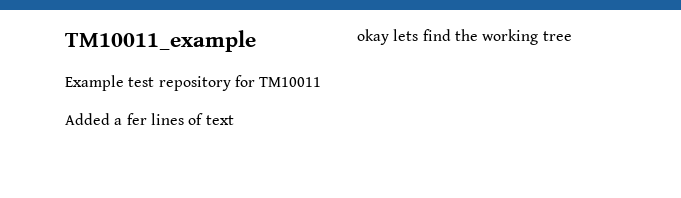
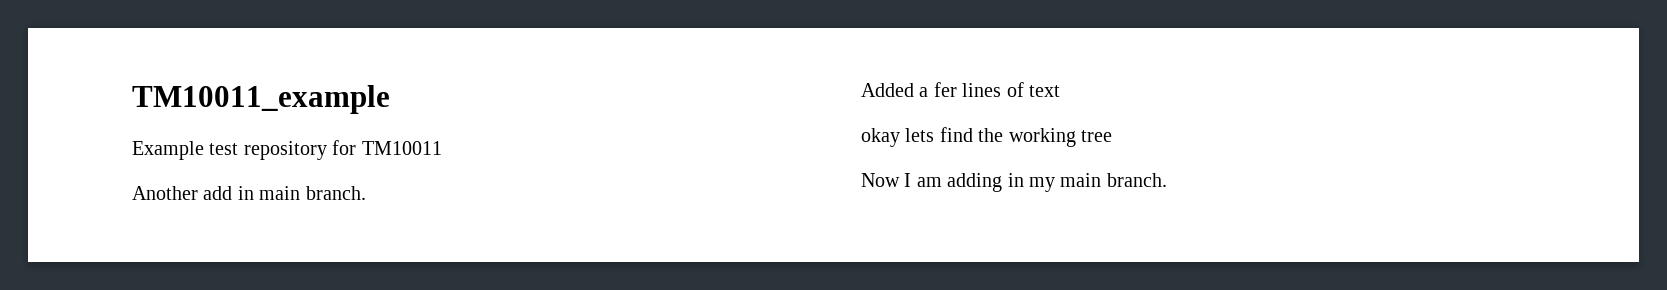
(322, 82) none -> [132,186,366,200] // Another add in main branch.
(572, 36) none -> [861,173,1167,192] // Now I am adding in my main branch.

